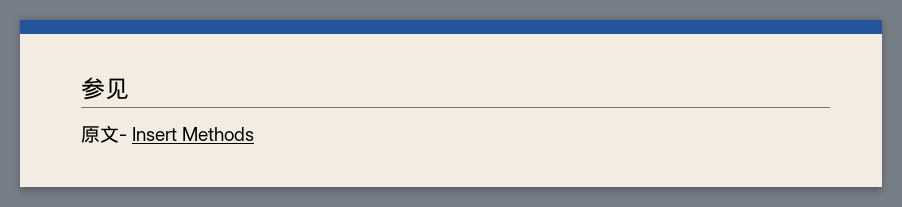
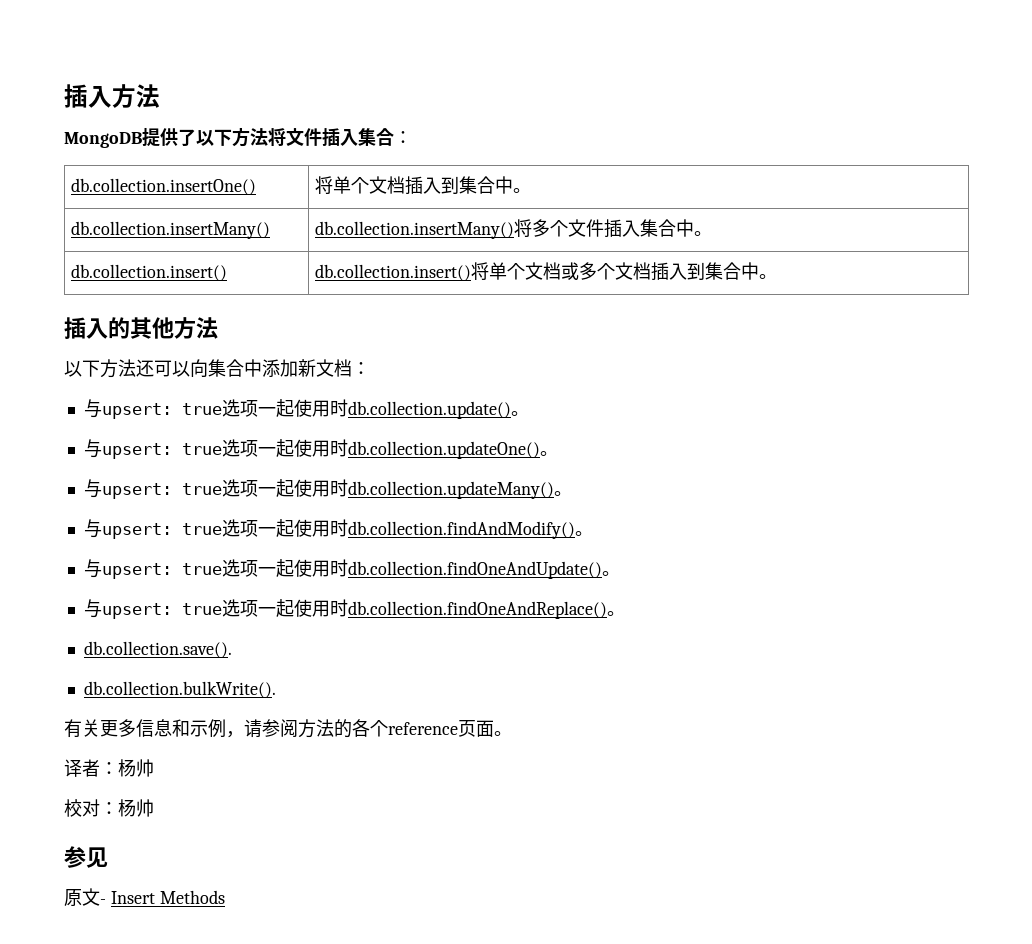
(81, 88) none -> [64,84,160,108] [64,127,412,148] [71,178,257,195] [315,176,532,195] [71,221,271,239] [315,219,713,239] [71,264,228,281] [315,262,778,281] [64,317,218,339] [64,359,370,378] [83,399,529,419] [83,439,558,459] [83,479,572,499] [83,519,593,539] [83,559,620,579] [83,599,625,619] [83,641,232,658] [83,681,276,698] [64,719,512,738] [64,759,154,777] [64,799,154,817] 插入方法 // MongoDB提供了以下方法将文件插入集合： // db.collection.insertOne() | 将单个文档插入到集合中。 // db.collection.insertMany() | db.collection.insertMany()将多个文件插入集合中。 // db.collection.insert() | db.collection.insert()将单个文档或多个文档插入到集合中。 // 插入的其他方法 // 以下方法还可以向集合中添加新文档： // 与upsert: true选项一起使用时db.collection.update()。 // 与upsert: true选项一起使用时db.collection.updateOne()。 // 与upsert: true选项一起使用时db.collection.updateMany()。 // 与upsert: true选项一起使用时db.collection.findAndModify()。 // 与upsert: true选项一起使用时db.collection.findOneAndUpdate()。 // 与upsert: true选项一起使用时db.collection.findOneAndReplace()。 // db.collection.save(). // db.collection.bulkWrite(). // 有关更多信息和示例，请参阅方法的各个reference页面。 // 译者：杨帅 // 校对：杨帅 //

